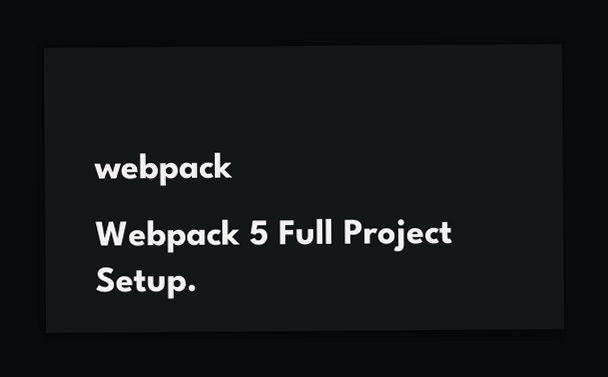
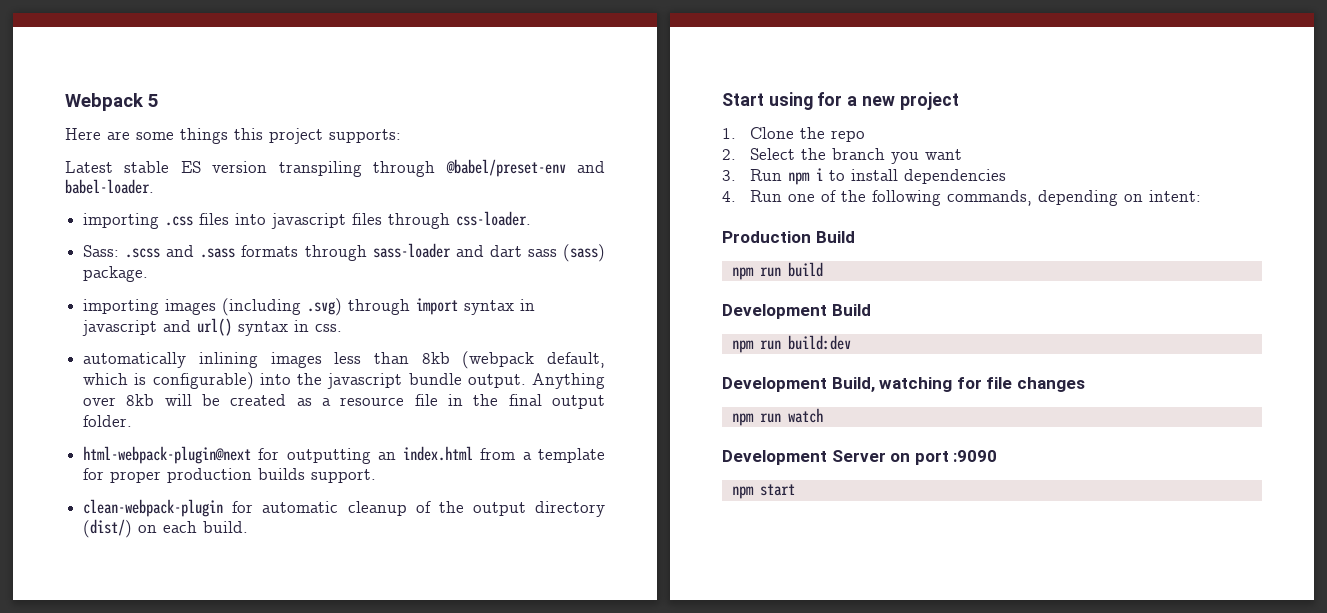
[93,152,233,187] webpack // -> (65, 102) none
[278,217,453,252] [95,265,198,300] Full Project Setup. -> [65,128,401,144] [65,159,605,177] [65,179,154,194] [83,211,532,229] [83,243,605,262] [83,266,149,282] [83,298,536,316] [82,318,343,336] [83,351,605,369] [83,372,605,390] [83,394,605,409] [83,415,133,427] [83,446,606,464] [83,468,377,483] [83,499,605,517] [83,519,249,538] [722,92,959,110] [722,127,866,142] [722,148,963,164] [722,168,1007,185] [722,190,1202,206] [722,231,855,243] [731,262,823,280] [722,304,871,319] [731,335,851,353] [722,377,1085,392] [731,408,823,426] [722,450,998,465] [731,484,795,499] // Here are some things this project supports: // Latest stable ES version transpiling through @babel/preset-env and babel-loader. // importing .css files into javascript files through css-loader. // Sass: .scss and .sass formats through sass-loader and dart sass (sass) package. // importing images (including .svg) through import syntax in javascript and url() syntax in css. // automatically inlining images less than 8kb (webpack default, which is configurable) into the javascript bundle output. Anything over 8kb will be created as a resource file in the final output folder. // html-webpack-plugin@next for outputting an index.html from a template for proper production builds support. // clean-webpack-plugin for automatic cleanup of the output directory (dist/) on each build. // Start using for a new project // 1. Clone the repo // 2. Select the branch you want // 3. Run npm i to install dependencies // 4. Run one of the following commands, depending on intent: // Production Build // npm run build // Development Build // npm run build:dev // Development Build, watching for file changes // npm run watch // Development Server on port :9090 // npm start

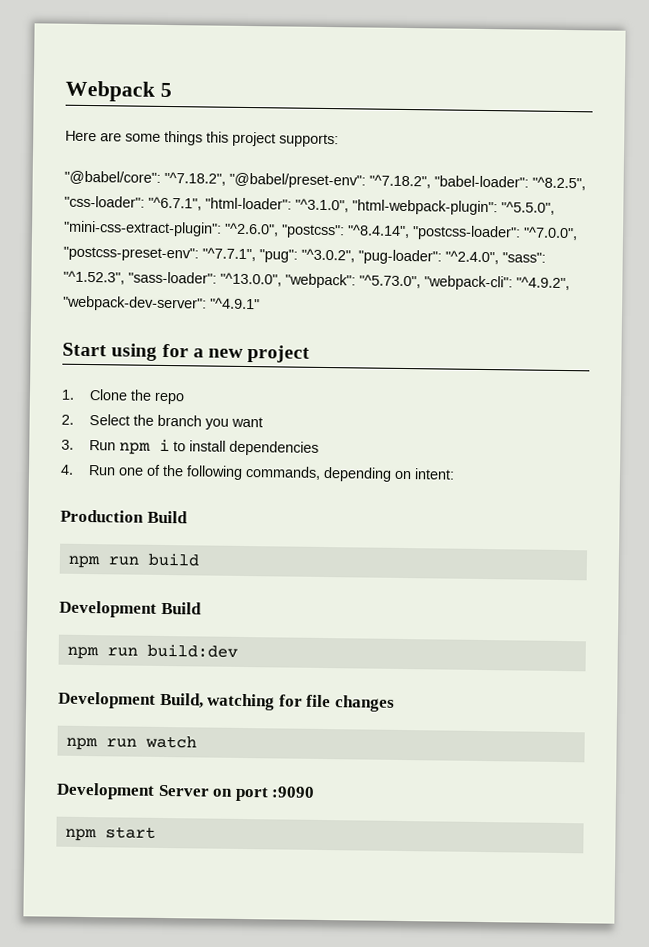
[65,159,605,177] [65,179,154,194] [83,211,532,229] [83,243,605,262] [83,266,149,282] [83,298,536,316] [82,318,343,336] [83,351,605,369] [83,372,605,390] [83,394,605,409] [83,415,133,427] [83,446,606,464] [83,468,377,483] [83,499,605,517] [83,519,249,538] Latest stable ES version transpiling through @babel/preset-env and babel-loader. // importing .css files into javascript files through css-loader. // Sass: .scss and .sass formats through sass-loader and dart sass (sass) package. // importing images (including .svg) through import syntax in javascript and url() syntax in css. // automatically inlining images less than 8kb (webpack default, which is configurable) into the javascript bundle output. Anything over 8kb will be created as a resource file in the final output folder. // html-webpack-plugin@next for outputting an index.html from a template for proper production builds support. // clean-webpack-plugin for automatic cleanup of the output directory (dist/) on each build. -> [64,170,586,191] [64,195,555,216] [63,220,578,241] [63,246,546,265] [63,270,570,291] [63,295,260,312] "@babel/core": "^7.18.2", "@babel/preset-env": "^7.18.2", "babel-loader": "^8.2.5", "css-loader": "^6.7.1", "html-loader": "^3.1.0", "html-webpack-plugin": "^5.5.0", "mini-css-extract-plugin": "^2.6.0", "postcss": "^8.4.14", "postcss-loader": "^7.0.0", "postcss-preset-env": "^7.7.1", "pug": "^3.0.2", "pug-loader": "^2.4.0", "sass": "^1.52.3", "sass-loader": "^13.0.0", "webpack": "^5.73.0", "webpack-cli": "^4.9.2", "webpack-dev-server": "^4.9.1"

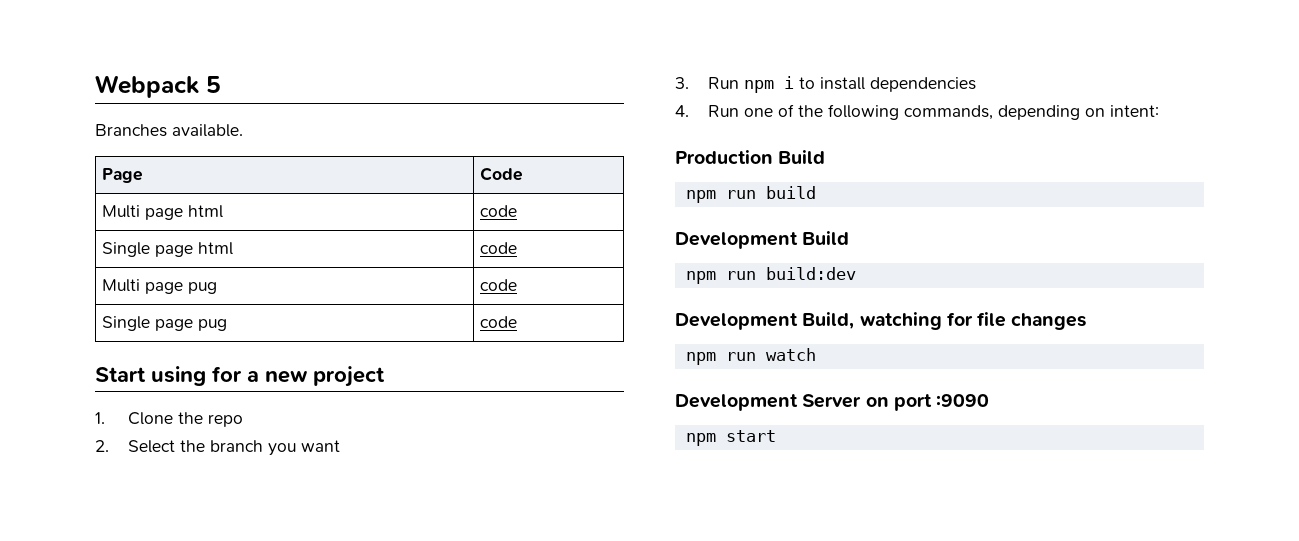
[65,130,339,148] [64,170,586,191] [64,195,555,216] [63,220,578,241] [63,246,546,265] [63,270,570,291] [63,295,260,312] Here are some things this project supports: // "@babel/core": "^7.18.2", "@babel/preset-env": "^7.18.2", "babel-loader": "^8.2.5", "css-loader": "^6.7.1", "html-loader": "^3.1.0", "html-webpack-plugin": "^5.5.0", "mini-css-extract-plugin": "^2.6.0", "postcss": "^8.4.14", "postcss-loader": "^7.0.0", "postcss-preset-env": "^7.7.1", "pug": "^3.0.2", "pug-loader": "^2.4.0", "sass": "^1.52.3", "sass-loader": "^13.0.0", "webpack": "^5.73.0", "webpack-cli": "^4.9.2", "webpack-dev-server": "^4.9.1" -> [95,124,243,137] [102,168,144,183] [480,167,524,181] [102,205,224,220] [480,205,518,217] [102,242,234,257] [480,242,518,254] [102,279,218,294] [480,279,518,291] [102,316,228,331] [480,316,518,328] Branches available. // Page | Code // Multi page html | code // Single page html | code // Multi page pug | code // Single page pug | code

